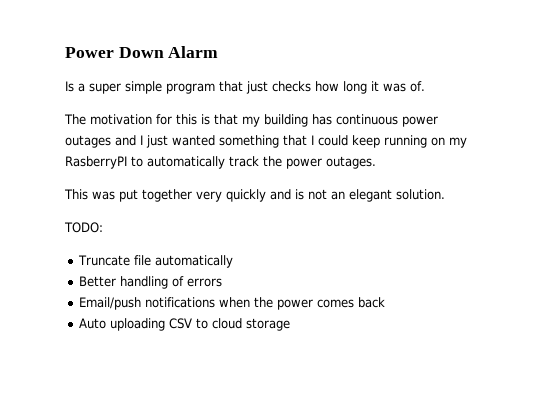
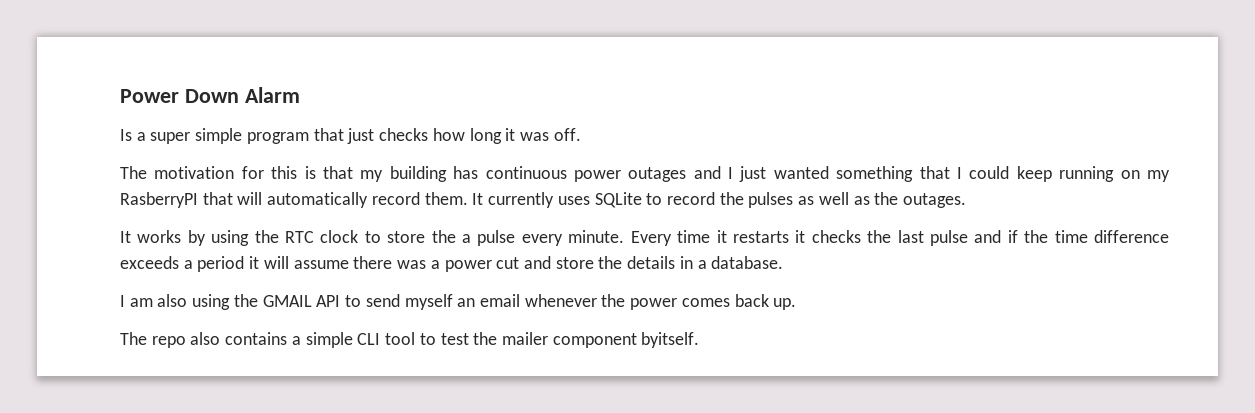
[410,81,425,92] of. -> [553,128,581,141] off.
[131,156,376,169] [64,189,445,202] [64,222,103,233] [77,255,233,268] [78,276,222,289] [78,297,385,310] [78,318,290,331] to automatically track the power outages. // This was put together very quickly and is not an elegant solution. // TODO: // Truncate file automatically // Better handling of errors // Email/push notifications when the power comes back // Auto uploading CSV to cloud storage -> [202,192,967,208] [120,230,1169,246] [120,256,784,272] [120,294,797,310] [120,332,700,348] that will automatically record them. It currently uses SQLite to record the pulses as well as the outages. // It works by using the RTC clock to store the a pulse every minute. Every time it restarts it checks the last pulse and if the time difference exceeds a period it will assume there was a power cut and store the details in a database. // I am also using the GMAIL API to send myself an email whenever the power comes back up. // The repo also contains a simple CLI tool to test the mailer component byitself.

